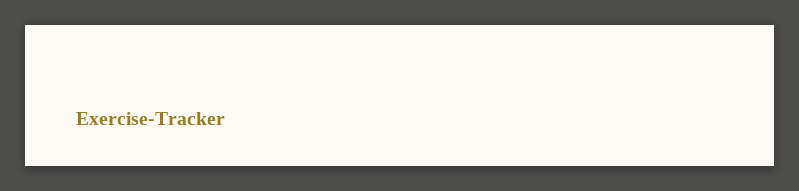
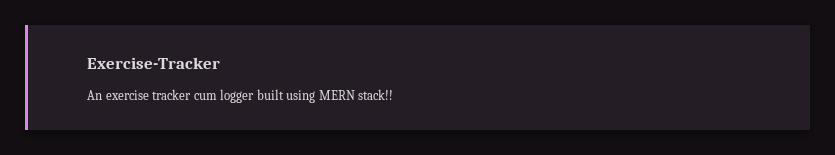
(225, 118) none -> [87,89,394,103] // An exercise tracker cum logger built using MERN stack!!

